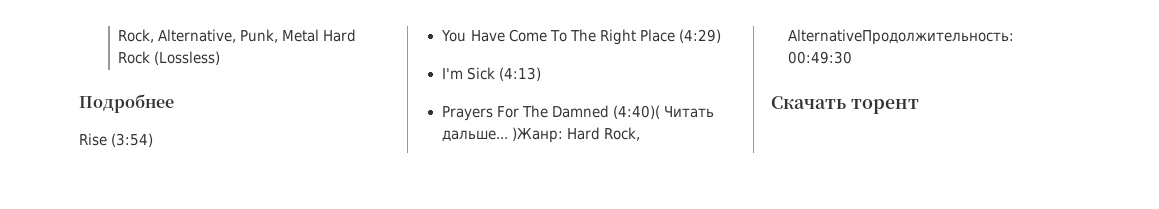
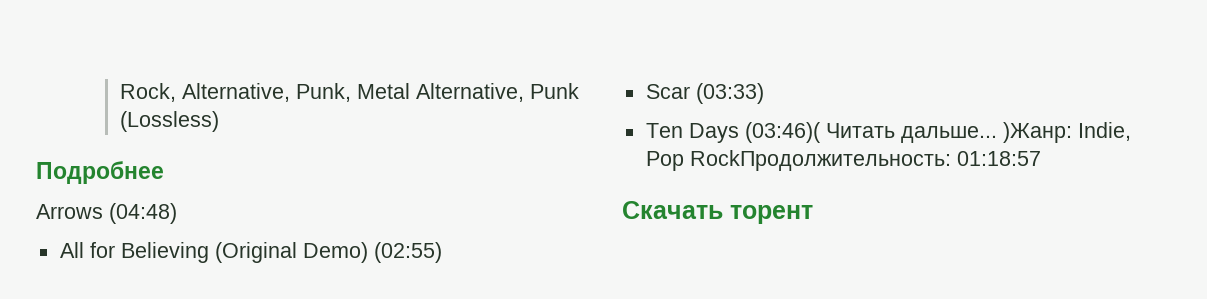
[323,29,357,42] [118,51,151,64] Hard Rock -> [416,83,580,102] Alternative, Punk
[79,133,154,147] [440,29,721,45] [441,67,541,81] [441,105,714,121] [441,127,640,143] [787,29,1014,45] [787,51,852,64] Rise (3:54) // You Have Come To The Right Place (4:29) // I'm Sick (4:13) // Prayers For The Damned (4:40)( Читать дальше... )Жанр: Hard Rock, AlternativeПродолжительность: 00:49:30 -> [36,203,177,224] [59,242,442,263] [645,83,764,104] [645,122,1131,143] [645,150,1041,171] Arrows (04:48) // All for Believing (Original Demo) (02:55) // Scar (03:33) // Ten Days (03:46)( Читать дальше... )Жанр: Indie, Pop RockПродолжительность: 01:18:57

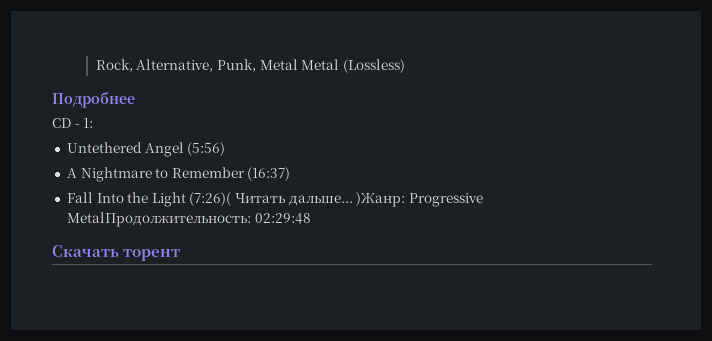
[416,83,580,102] Alternative, Punk -> [301,59,340,70] Metal
[36,203,177,224] [59,242,442,263] [645,83,764,104] [645,122,1131,143] [645,150,1041,171] Arrows (04:48) // All for Believing (Original Demo) (02:55) // Scar (03:33) // Ten Days (03:46)( Читать дальше... )Жанр: Indie, Pop RockПродолжительность: 01:18:57 -> [52,118,94,128] [66,142,226,157] [66,167,291,182] [66,192,484,207] [66,212,311,227] CD - 1: // Untethered Angel (5:56) // A Nightmare to Remember (16:37) // Fall Into the Light (7:26)( Читать дальше... )Жанр: Progressive MetalПродолжительность: 02:29:48

